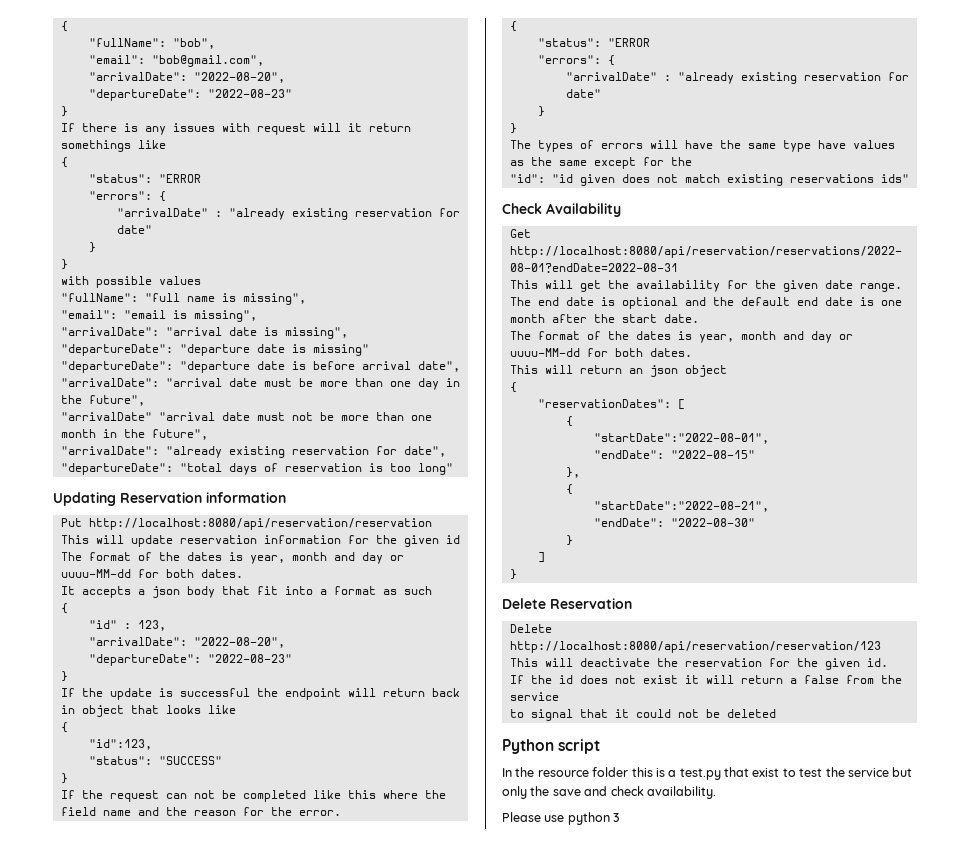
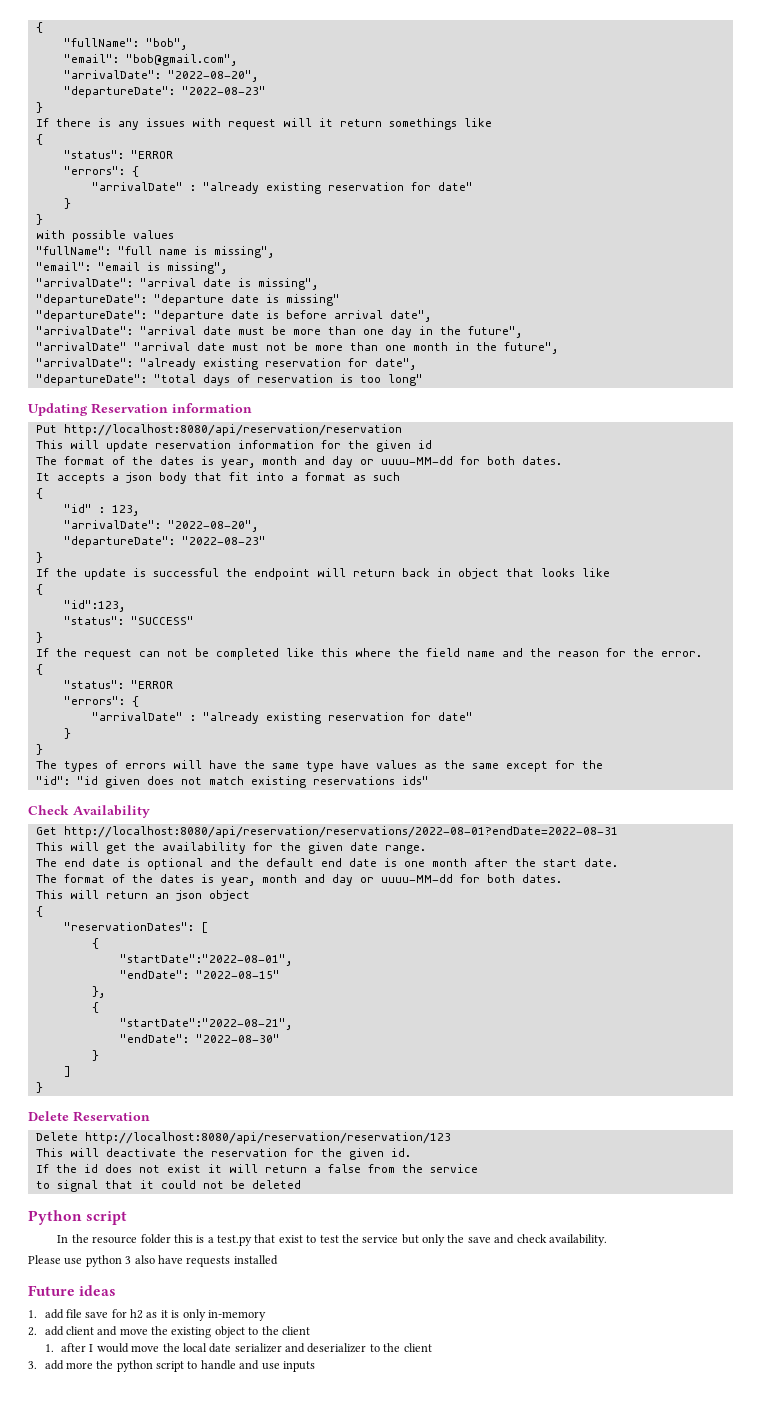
(621, 817) none -> [134,1255,278,1267] [28,1285,117,1296] [28,1309,266,1321] [28,1326,310,1338] [44,1343,432,1353] [28,1360,315,1372] also have requests installed // Future ideas // 1. add file save for h2 as it is only in-memory // 2. add client and move the existing object to the client // 1. after I would move the local date serializer and deserializer to the client // 3. add more the python script to handle and use inputs

